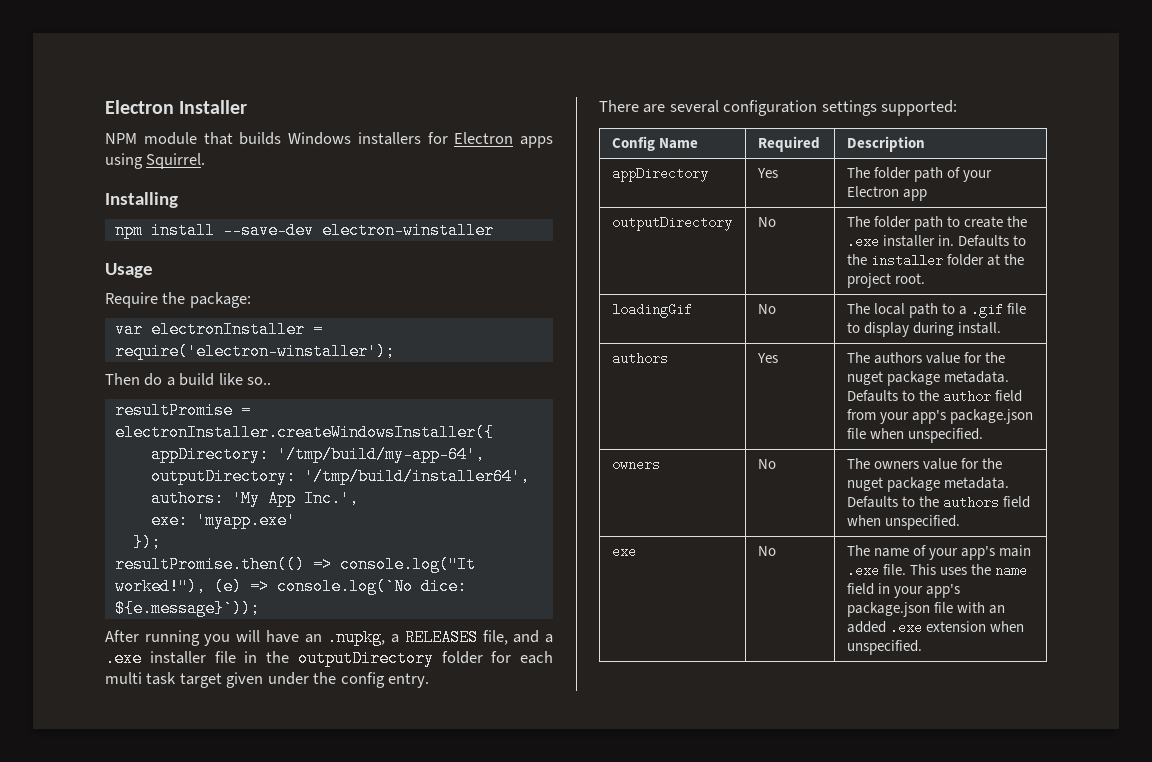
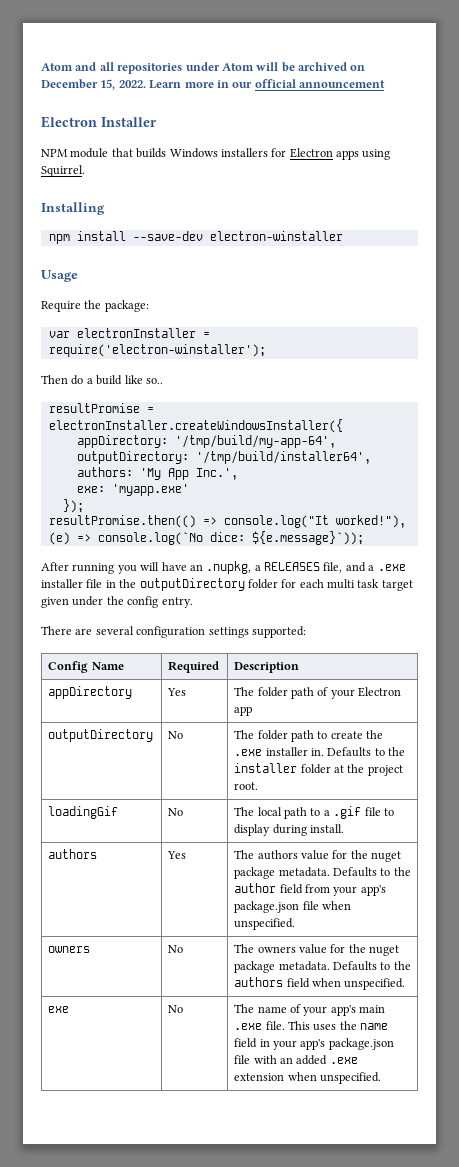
(105, 107) none -> [41,62,366,74] [41,79,385,90] Atom and all repositories under Atom will be archived on December 15, 2022. Learn more in our official announcement //

